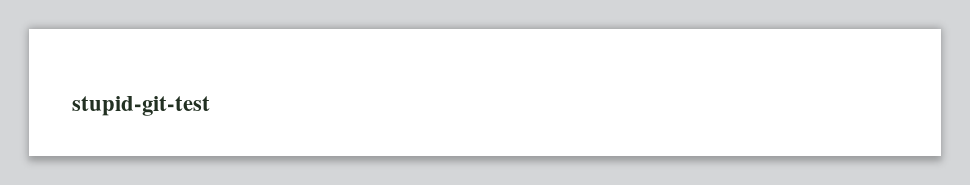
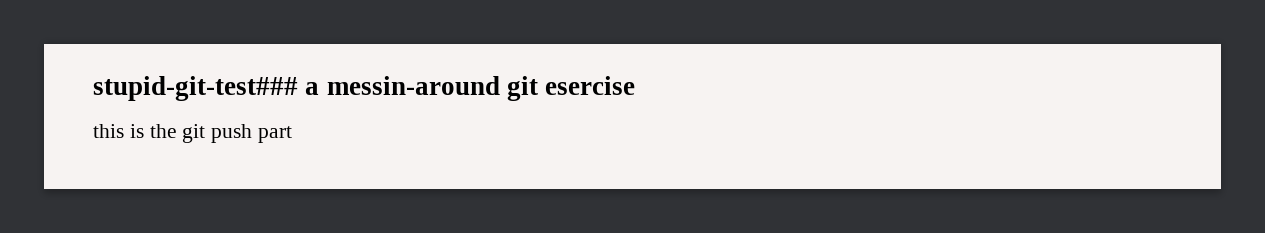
[72,96,210,116] stupid-git-test -> [93,76,636,101] [93,124,293,143] stupid-git-test### a messin-around git esercise // this is the git push part

